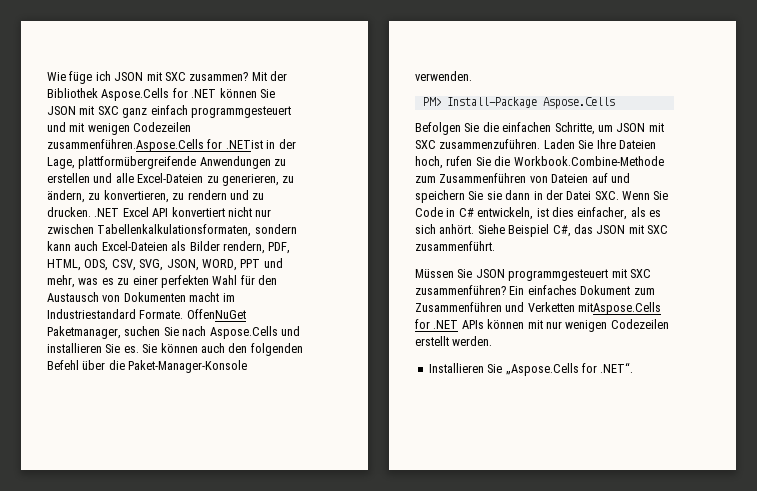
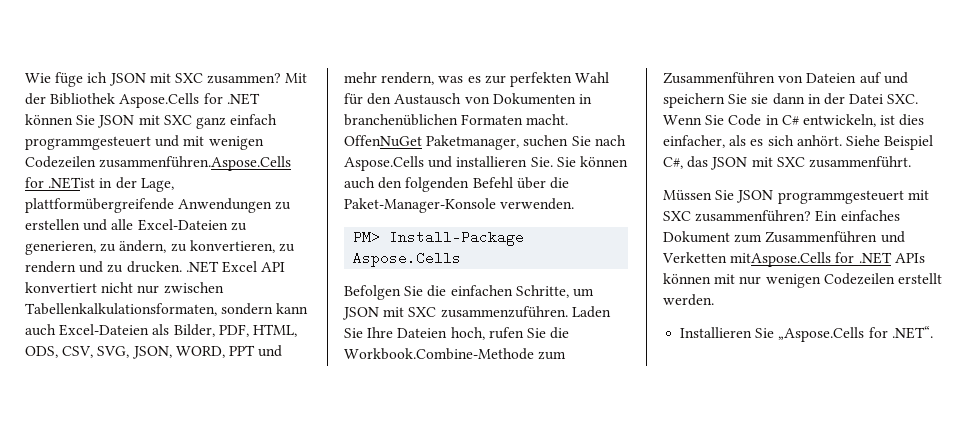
[189,241,265,254] Bilder rendern, -> [173,324,215,337] Bilder,
[47,275,158,288] mehr, was es zu einer -> [344,72,506,85] mehr rendern, was es zur
[189,292,235,302] [47,309,184,319] macht im Industriestandard Formate. -> [578,94,592,104] [344,114,569,126] in branchenüblichen Formaten macht.
[105,344,139,353] Sie es. -> [530,157,553,167] Sie.

